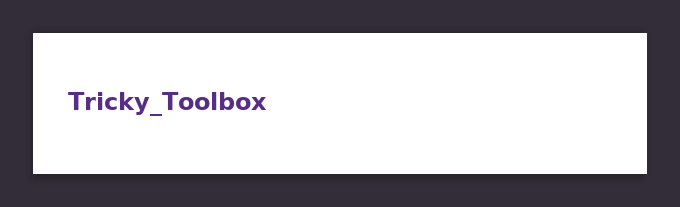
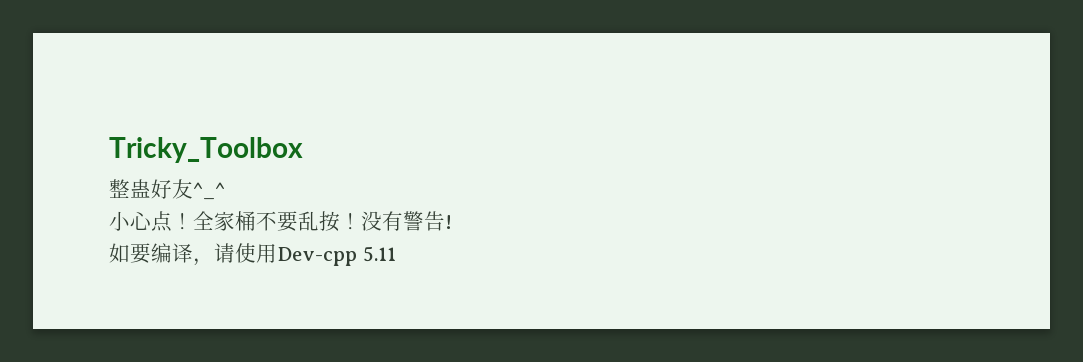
(267, 104) none -> [109,179,225,200] [109,211,452,232] [109,243,396,266] // 整蛊好友^_^ // 小心点！全家桶不要乱按！没有警告! // 如要编译，请使用Dev-cpp 5.11

